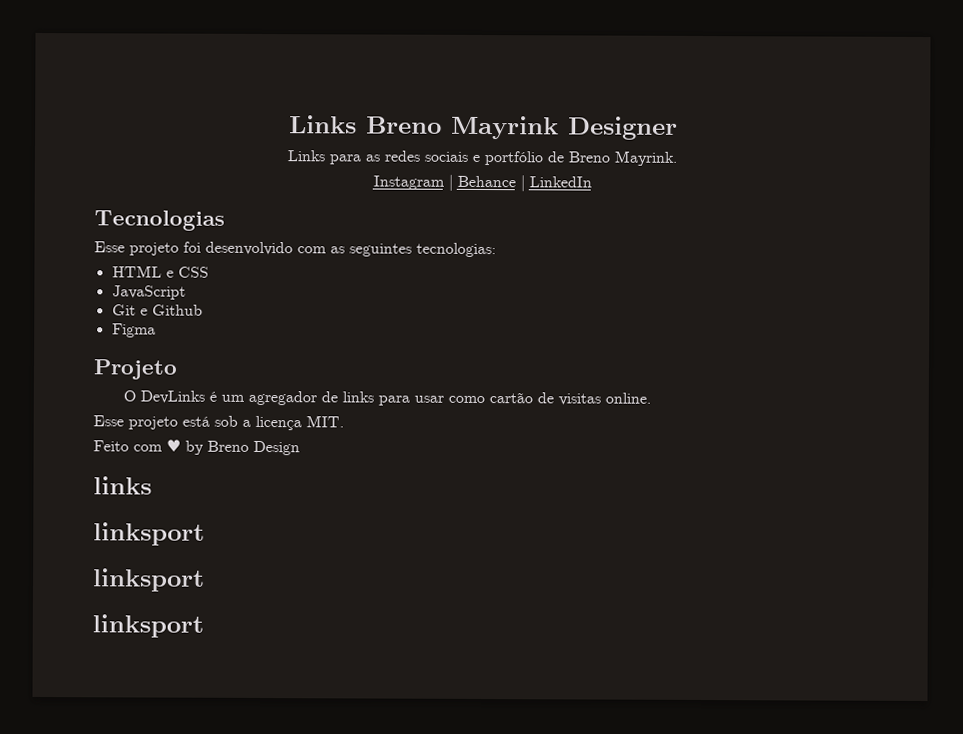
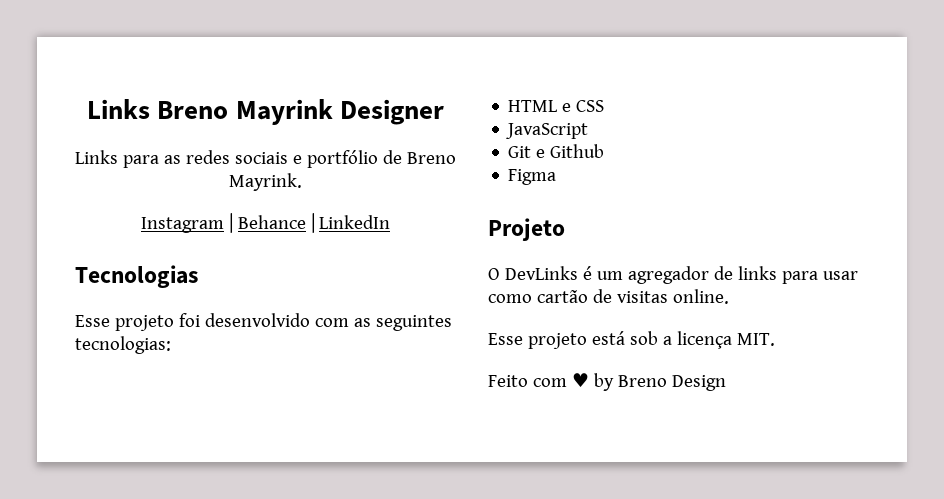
[93,476,152,495] [93,522,205,546] [92,568,205,592] [92,614,204,638] // links // linksport // linksport // linksport -> (726, 383) none

